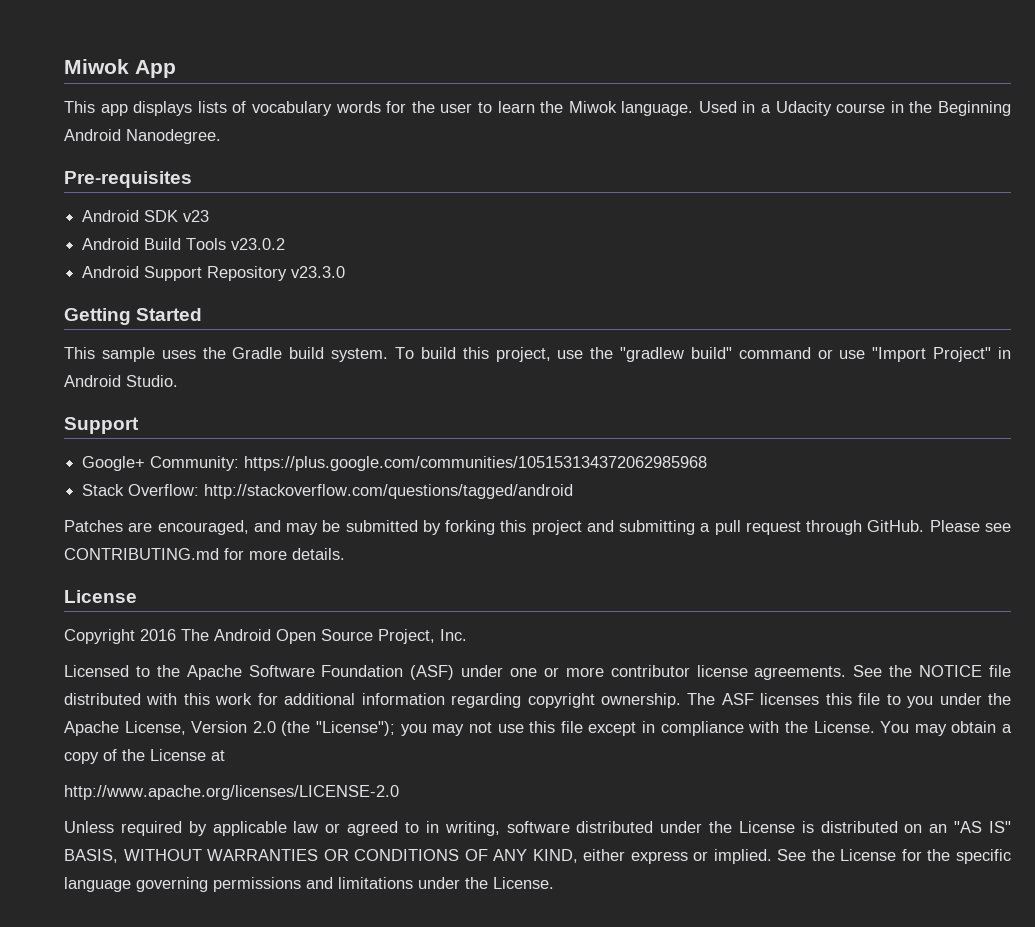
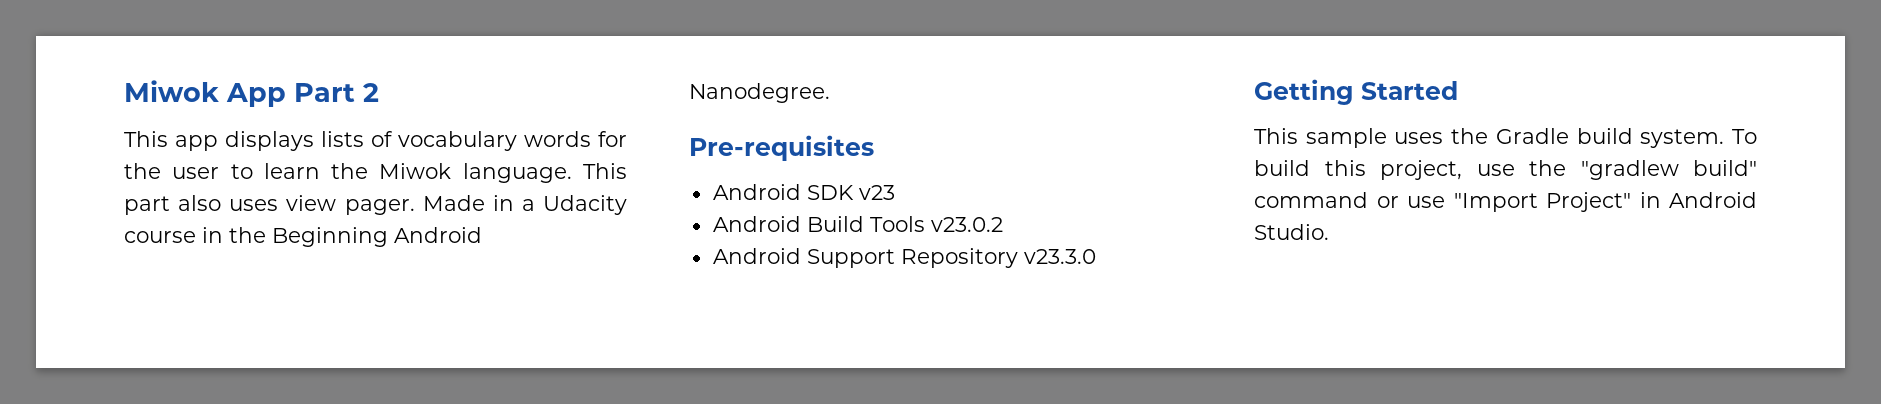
(176, 69) none -> [294,83,379,102] Part 2
[698,101,737,113] Used -> [583,163,627,179] [124,195,485,215] This part also uses view pager. Made
[64,417,139,434] [82,456,708,471] [82,484,574,499] [64,520,1012,535] [64,548,345,560] [64,590,137,603] [64,629,467,644] [64,665,1011,680] [64,693,1012,708] [64,721,1012,736] [64,749,225,764] [64,785,399,800] [64,821,1012,836] [64,849,1011,864] [64,877,554,892] // Support // Google+ Community: https://plus.google.com/communities/105153134372062985968 // Stack Overflow: http://stackoverflow.com/questions/tagged/android // Patches are encouraged, and may be submitted by forking this project and submitting a pull request through GitHub. Please see CONTRIBUTING.md for more details. // License // Copyright 2016 The Android Open Source Project, Inc. // Licensed to the Apache Software Foundation (ASF) under one or more contributor license agreements. See the NOTICE file distributed with this work for additional information regarding copyright ownership. The ASF licenses this file to you under the Apache License, Version 2.0 (the "License"); you may not use this file except in compliance with the License. You may obtain a copy of the License at // http://www.apache.org/licenses/LICENSE-2.0 // Unless required by applicable law or agreed to in writing, software distributed under the License is distributed on an "AS IS" BASIS, WITHOUT WARRANTIES OR CONDITIONS OF ANY KIND, either express or implied. See the License for the specific language governing permissions and limitations under the License. -> (1329, 232) none

